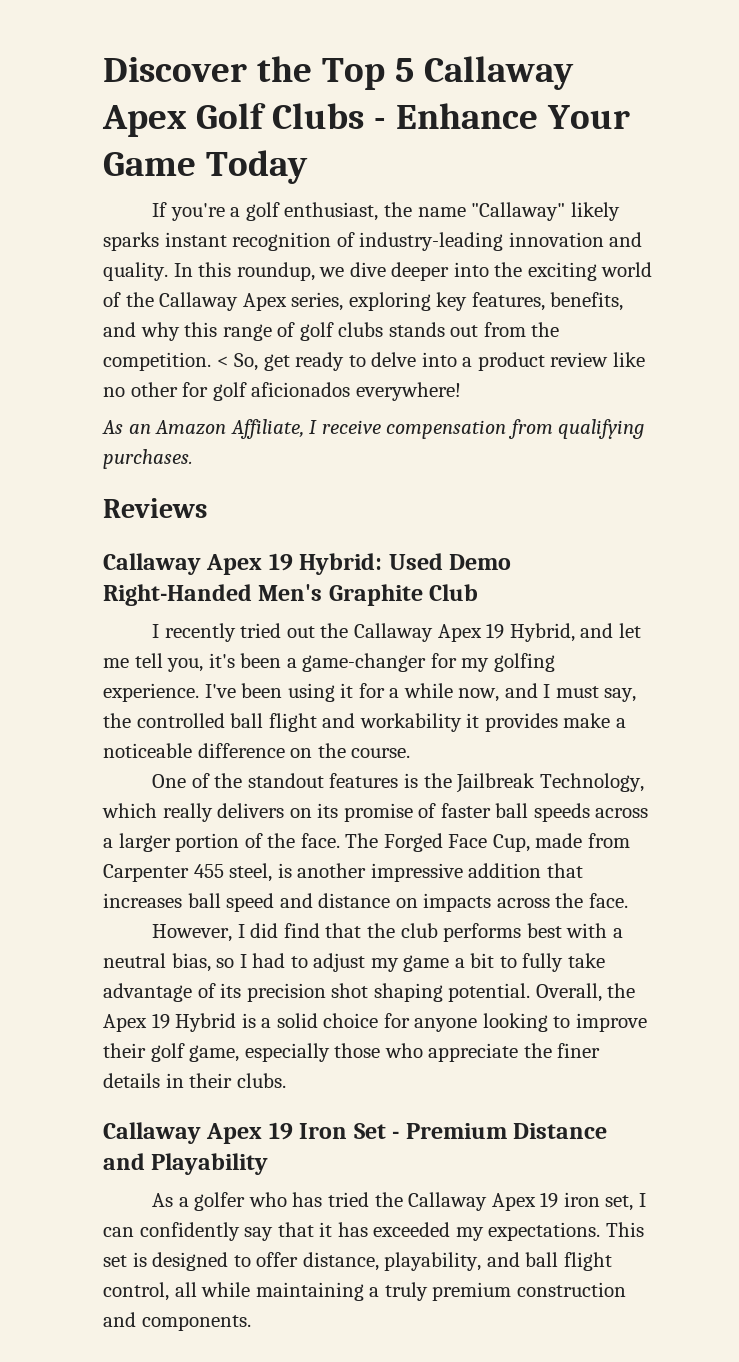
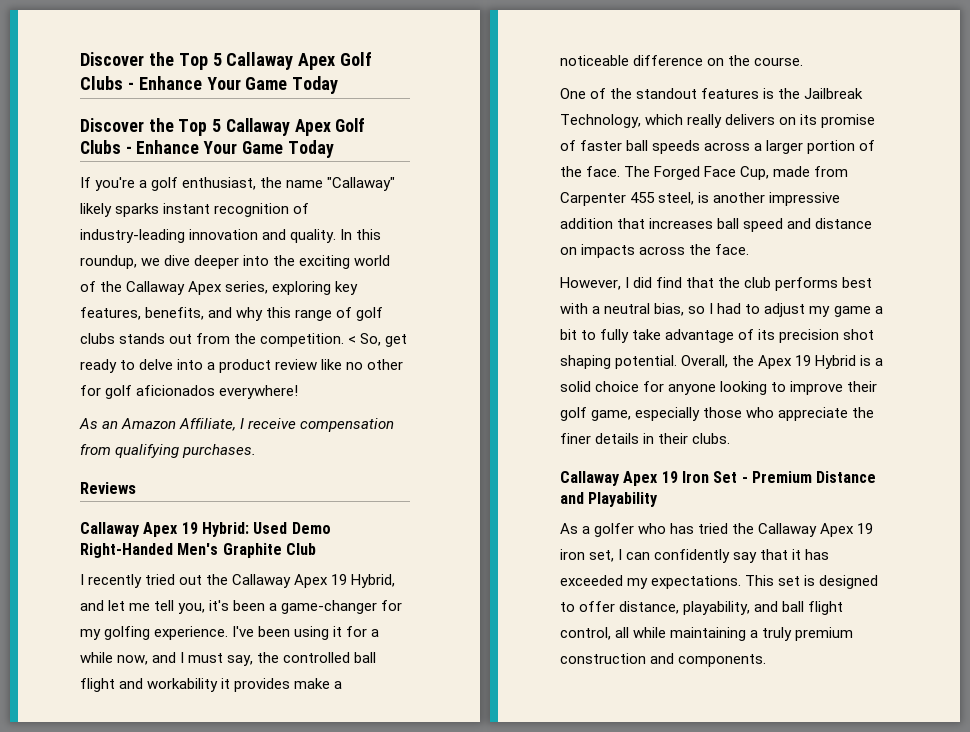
(308, 167) none -> [80,118,366,136] [80,140,334,158] // Discover the Top 5 Callaway Apex Golf Clubs - Enhance Your Game Today

